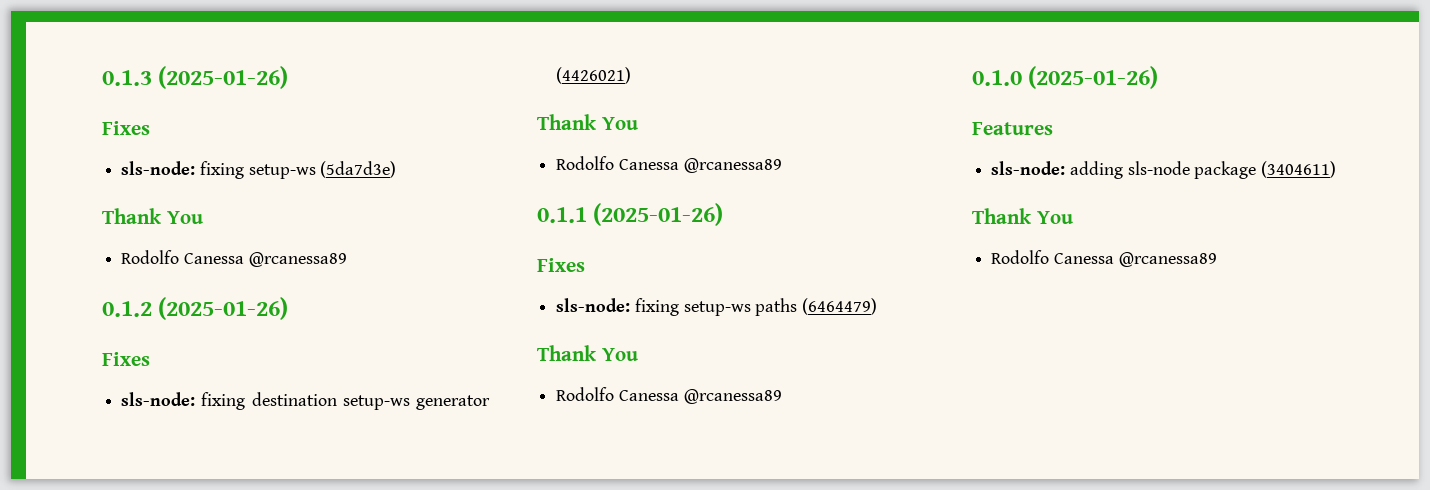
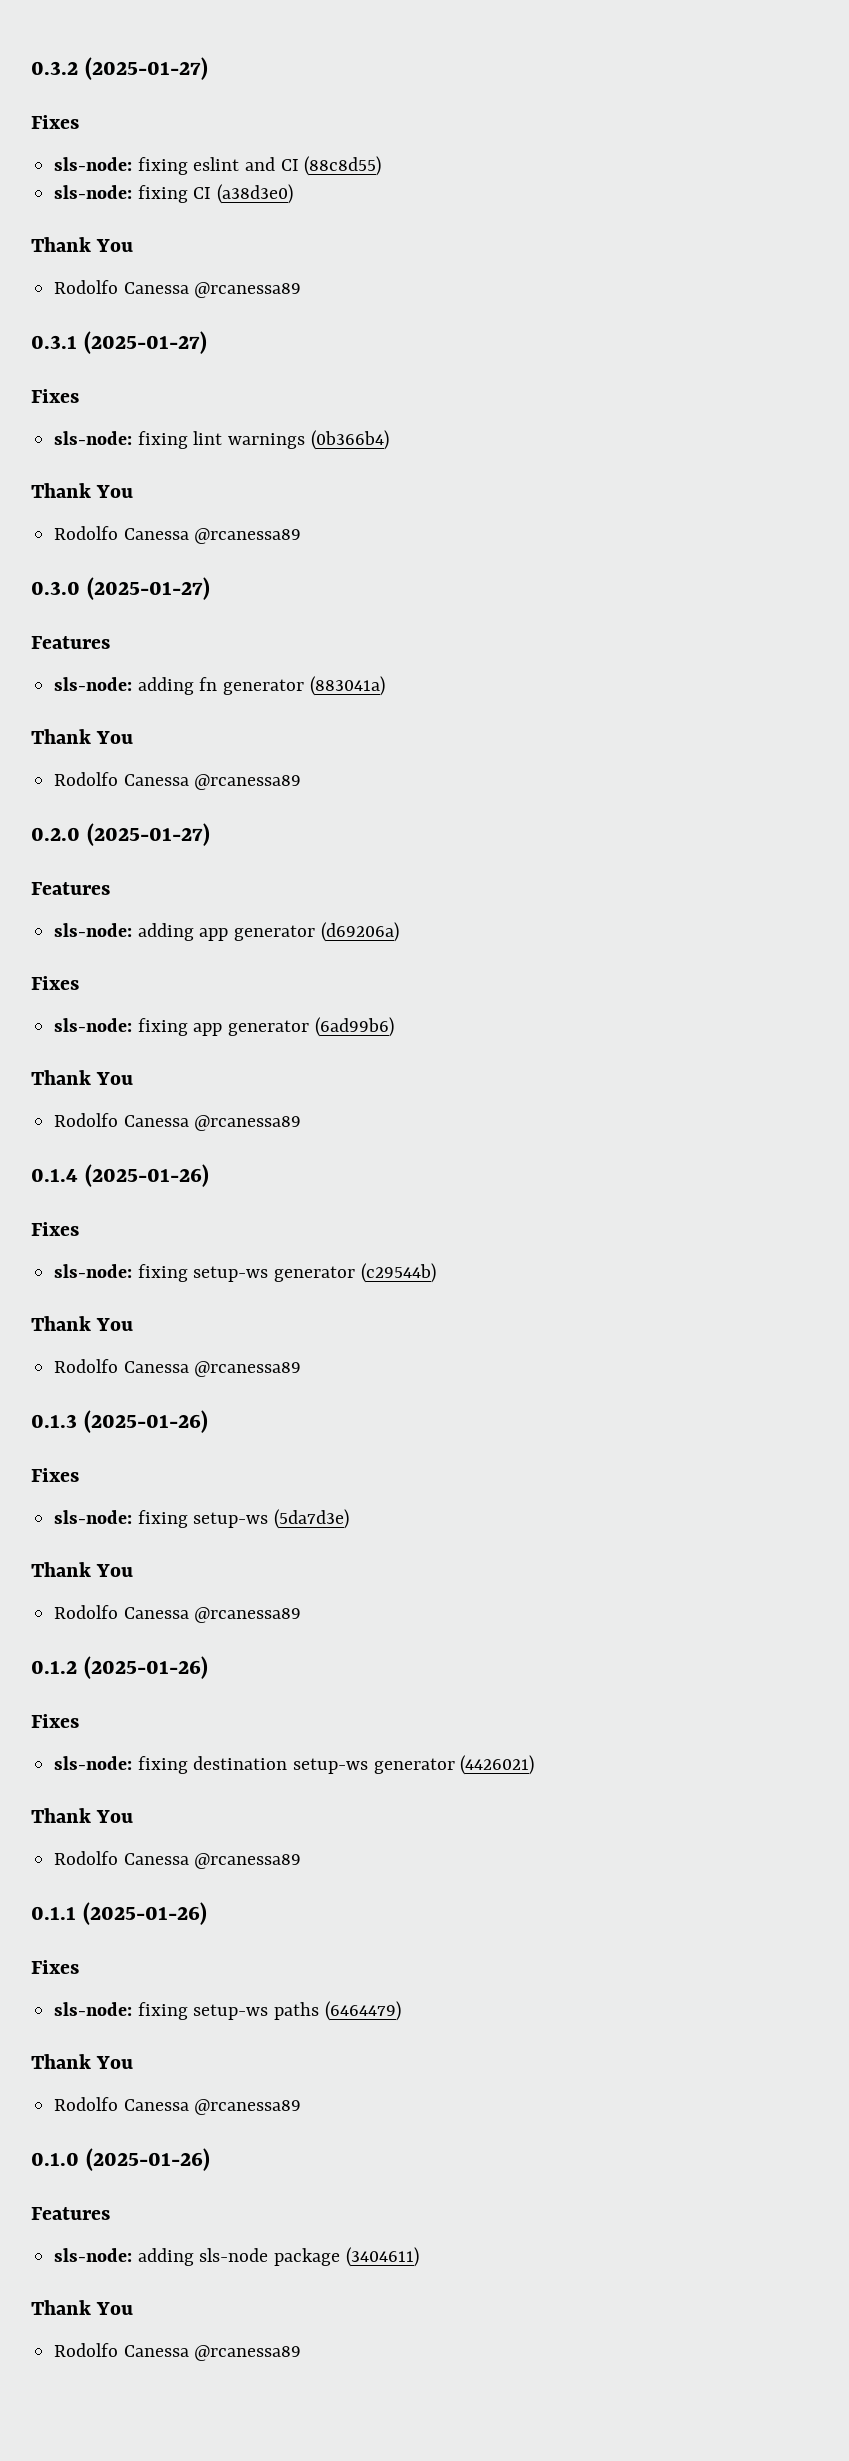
(102, 78) none -> [31,57,208,80] [31,115,79,129] [54,156,382,176] [54,184,294,204] [31,237,134,252] [54,280,302,298] [31,331,207,354] [31,389,79,403] [54,430,389,450] [31,483,134,498] [54,526,302,544] [31,577,210,600] [31,636,110,649] [54,676,385,696] [31,729,134,744] [54,772,302,790] [31,823,210,846] [31,882,110,895] [54,922,399,942] [31,976,79,990] [54,1017,394,1037] [31,1070,134,1085] [54,1113,302,1131] [31,1164,209,1187] [31,1222,79,1236] [54,1263,436,1283] [31,1316,134,1331] [54,1359,302,1377] 0.3.2 (2025-01-27) // Fixes // sls-node: fixing eslint and CI (88c8d55) // sls-node: fixing CI (a38d3e0) // Thank You // Rodolfo Canessa @rcanessa89 // 0.3.1 (2025-01-27) // Fixes // sls-node: fixing lint warnings (0b366b4) // Thank You // Rodolfo Canessa @rcanessa89 // 0.3.0 (2025-01-27) // Features // sls-node: adding fn generator (883041a) // Thank You // Rodolfo Canessa @rcanessa89 // 0.2.0 (2025-01-27) // Features // sls-node: adding app generator (d69206a) // Fixes // sls-node: fixing app generator (6ad99b6) // Thank You // Rodolfo Canessa @rcanessa89 // 0.1.4 (2025-01-26) // Fixes // sls-node: fixing setup-ws generator (c29544b) // Thank You // Rodolfo Canessa @rcanessa89 //

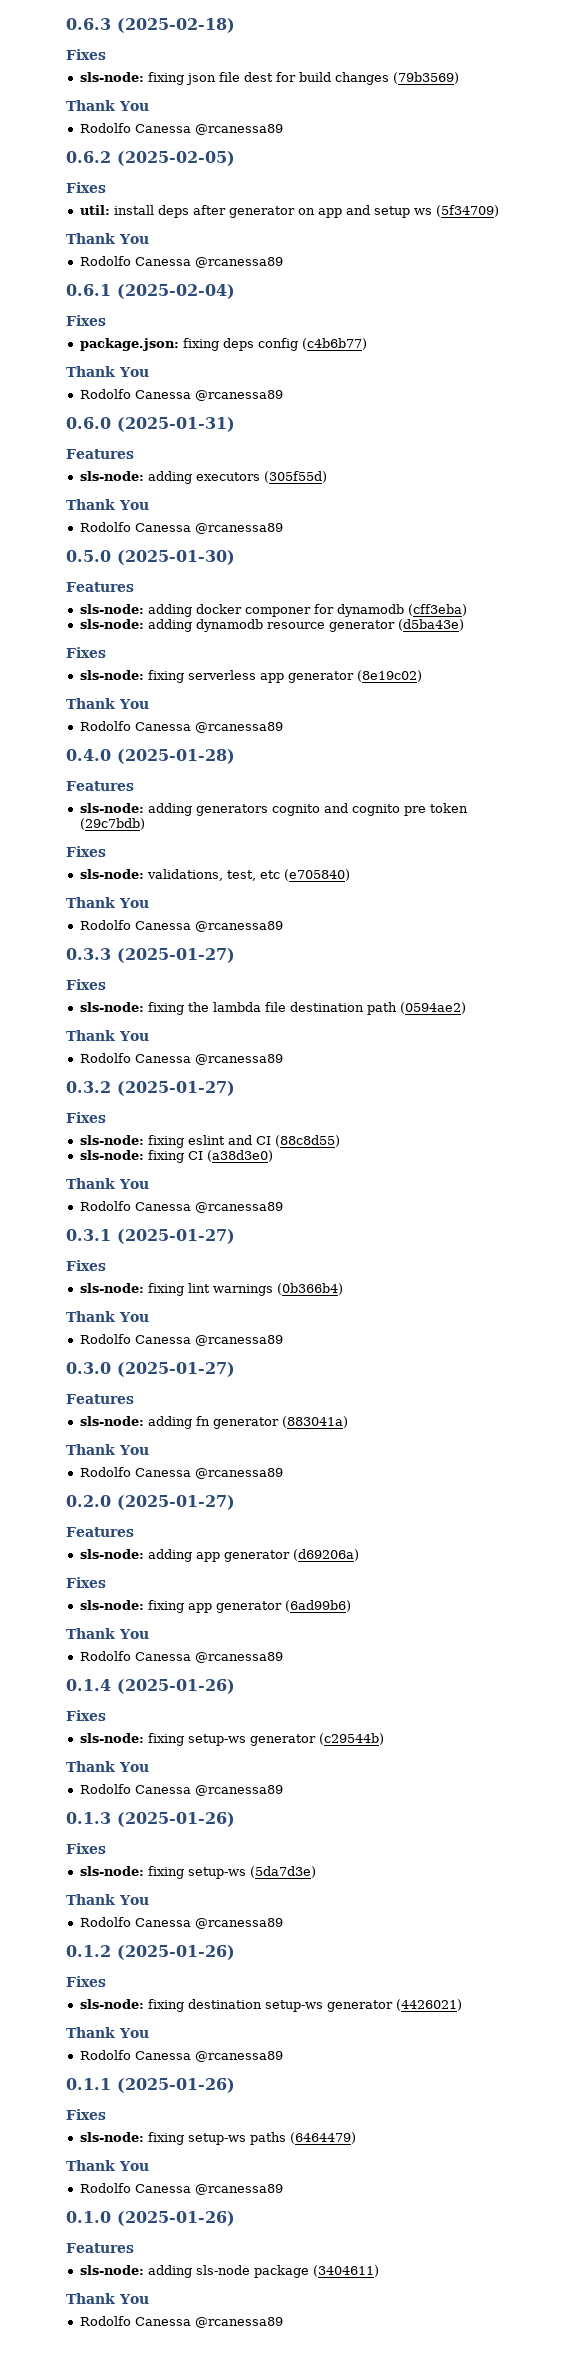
(31, 68) none -> [66,18,235,33] [66,49,106,60] [79,72,459,85] [66,100,149,111] [79,123,283,135] [66,151,235,166] [66,182,106,193] [79,205,499,218] [66,233,149,244] [79,256,283,268] [66,284,235,299] [66,315,106,326] [79,338,367,351] [66,366,149,377] [79,389,283,401] [66,417,235,432] [66,449,134,459] [79,471,327,484] [66,499,149,510] [79,522,283,534] [66,550,235,565] [66,582,134,592] [79,604,467,617] [79,619,464,632] [66,647,106,658] [79,670,422,683] [66,698,149,709] [79,721,283,733] [66,749,235,764] [66,781,134,791] [79,803,468,816] [79,818,145,830] [66,846,106,857] [79,869,350,881] [66,897,149,908] [79,920,283,932] [66,948,235,963] [66,979,106,990] [79,1002,466,1015] [66,1030,149,1041] [79,1053,283,1065] 0.6.3 (2025-02-18) // Fixes // sls-node: fixing json file dest for build changes (79b3569) // Thank You // Rodolfo Canessa @rcanessa89 // 0.6.2 (2025-02-05) // Fixes // util: install deps after generator on app and setup ws (5f34709) // Thank You // Rodolfo Canessa @rcanessa89 // 0.6.1 (2025-02-04) // Fixes // package.json: fixing deps config (c4b6b77) // Thank You // Rodolfo Canessa @rcanessa89 // 0.6.0 (2025-01-31) // Features // sls-node: adding executors (305f55d) // Thank You // Rodolfo Canessa @rcanessa89 // 0.5.0 (2025-01-30) // Features // sls-node: adding docker componer for dynamodb (cff3eba) // sls-node: adding dynamodb resource generator (d5ba43e) // Fixes // sls-node: fixing serverless app generator (8e19c02) // Thank You // Rodolfo Canessa @rcanessa89 // 0.4.0 (2025-01-28) // Features // sls-node: adding generators cognito and cognito pre token (29c7bdb) // Fixes // sls-node: validations, test, etc (e705840) // Thank You // Rodolfo Canessa @rcanessa89 // 0.3.3 (2025-01-27) // Fixes // sls-node: fixing the lambda file destination path (0594ae2) // Thank You // Rodolfo Canessa @rcanessa89 //

